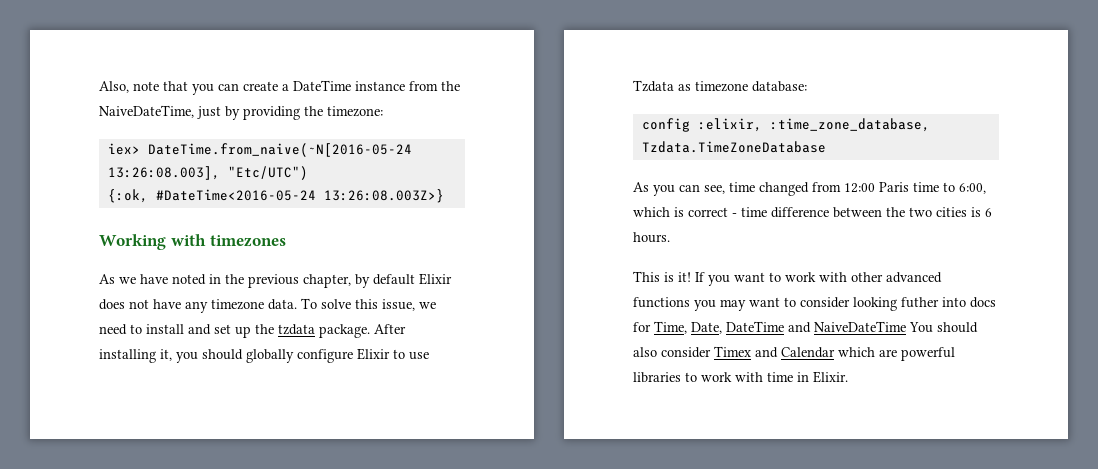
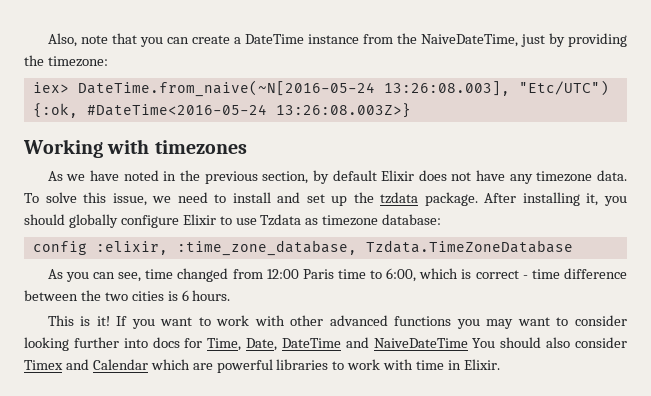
[303,274,351,288] chapter, -> [262,171,309,184] section,
[901,297,939,308] futher -> [73,337,119,348] further

